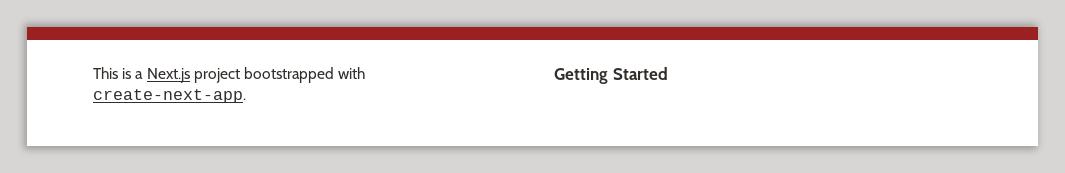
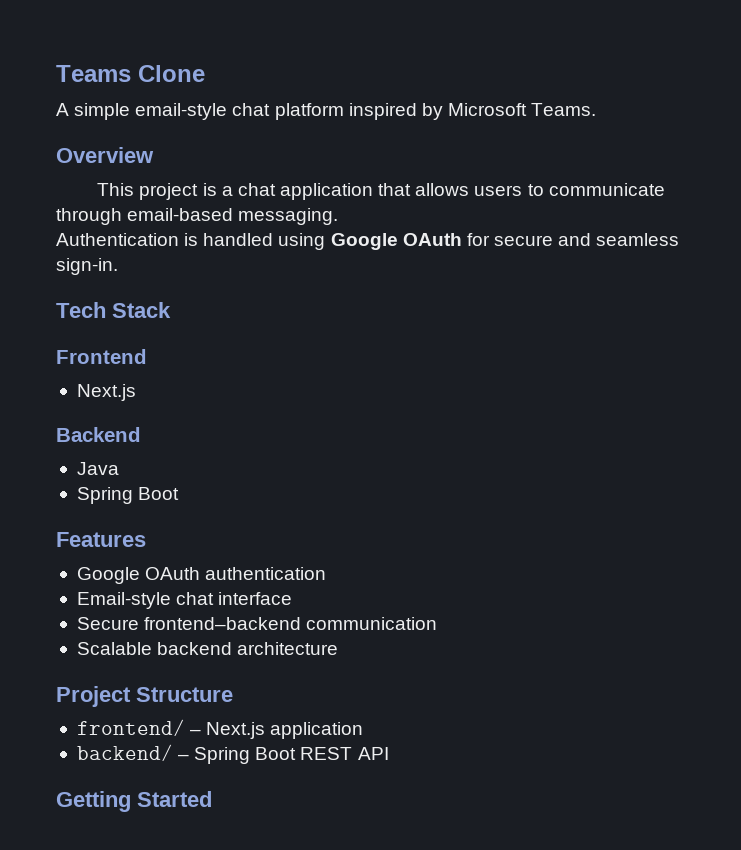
[93,67,366,83] [93,89,246,103] This is a Next.js project bootstrapped with create-next-app. -> [56,65,205,82] [56,103,597,120] [56,147,154,163] [97,183,665,200] [56,208,339,225] [56,233,680,250] [56,258,118,275] [56,302,171,318] [56,349,147,364] [76,384,136,401] [56,427,141,442] [76,462,119,475] [76,487,180,504] [56,532,146,547] [76,567,327,584] [76,592,293,609] [76,617,438,630] [76,642,339,655] [56,686,233,707] [76,719,364,739] [76,744,389,764] Teams Clone // A simple email-style chat platform inspired by Microsoft Teams. // Overview // This project is a chat application that allows users to communicate through email-based messaging. // Authentication is handled using Google OAuth for secure and seamless sign-in. // Tech Stack // Frontend // Next.js // Backend // Java // Spring Boot // Features // Google OAuth authentication // Email-style chat interface // Secure frontend–backend communication // Scalable backend architecture // Project Structure // frontend/ – Next.js application // backend/ – Spring Boot REST API

